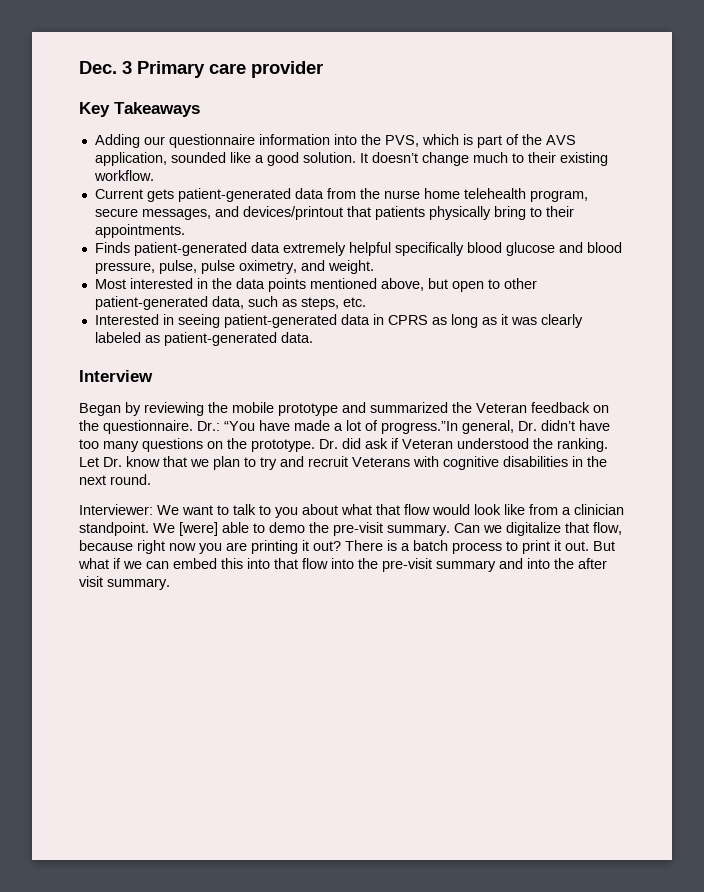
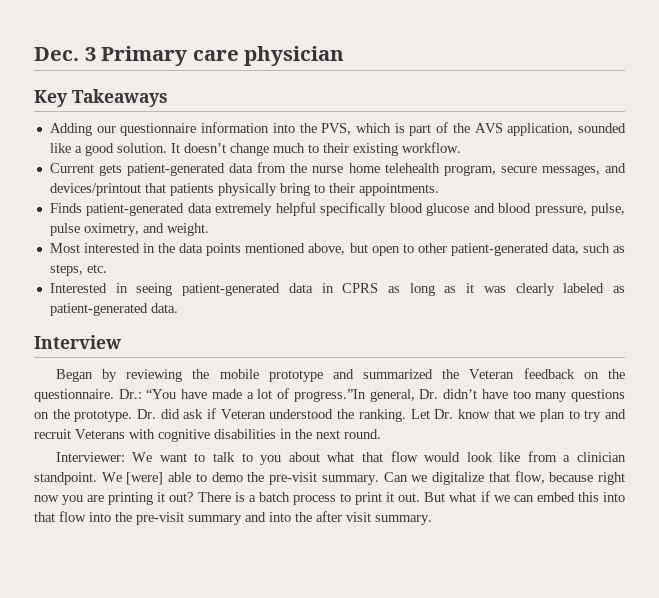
[251,61,323,78] provider -> [244,46,345,66] physician

